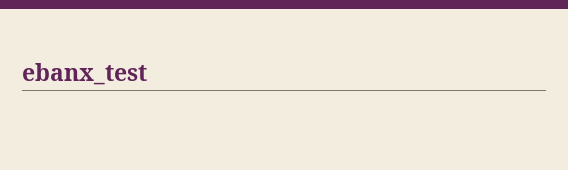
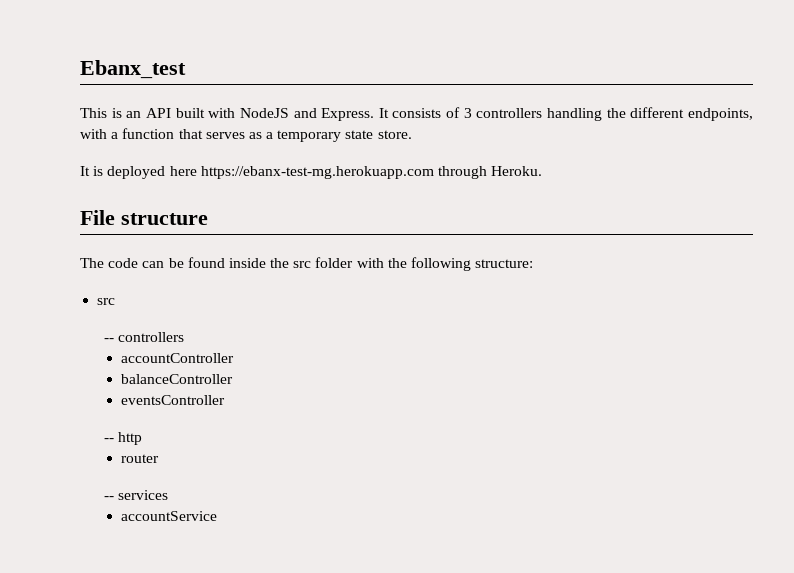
[22,63,147,85] ebanx_test -> [80,60,186,79] [80,107,753,121] [80,128,412,142] [80,166,543,179] [80,210,208,225] [80,257,534,271] [97,298,116,305] [103,332,185,342] [120,353,234,363] [120,374,233,384] [120,395,225,405] [103,432,143,445] [120,454,159,463] [103,490,169,500] [120,511,217,521] Ebanx_test // This is an API built with NodeJS and Express. It consists of 3 controllers handling the different endpoints, with a function that serves as a temporary state store. // It is deployed here https://ebanx-test-mg.herokuapp.com through Heroku. // File structure // The code can be found inside the src folder with the following structure: // src // -- controllers // accountController // balanceController // eventsController // -- http // router // -- services // accountService

